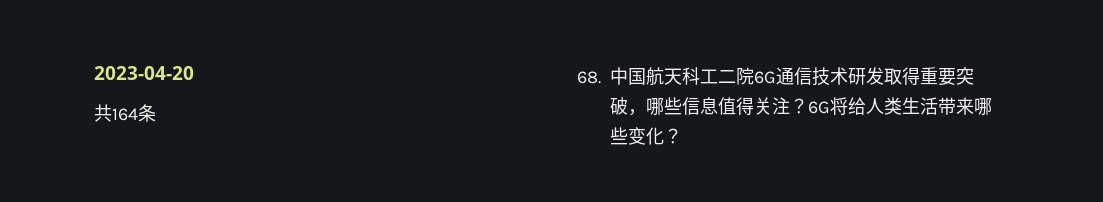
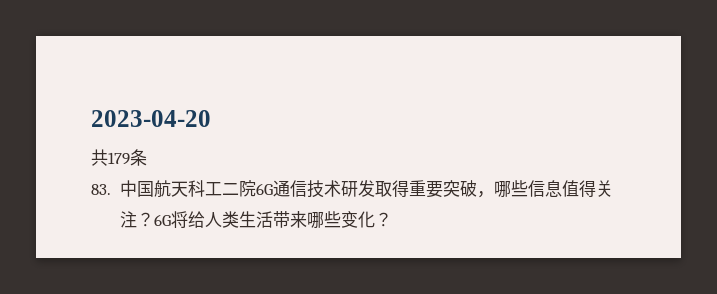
[112,108,138,121] 164 -> [108,152,130,165] 179
[577,71,601,84] 68. -> [91,184,111,195] 83.

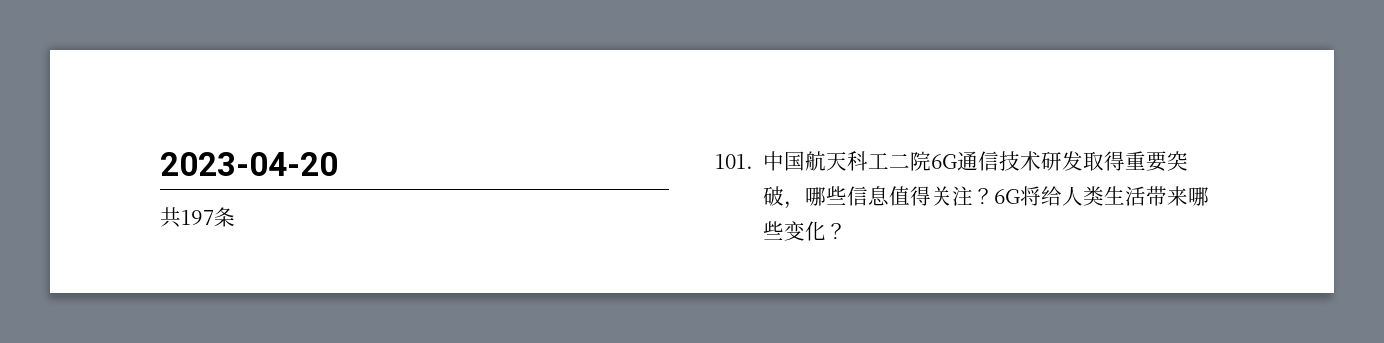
[108,152,130,165] 179 -> [181,210,214,225] 197
[91,184,111,195] 83. -> [715,154,753,169] 101.

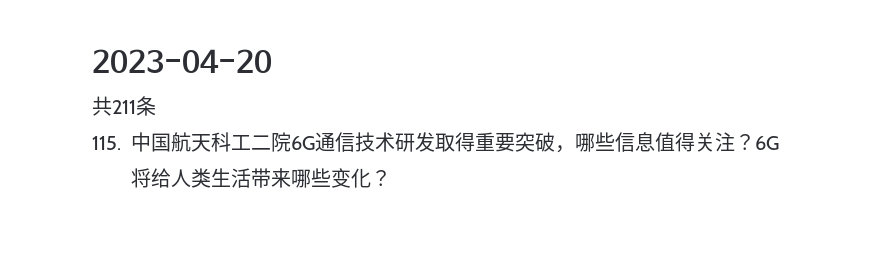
[181,210,214,225] 197 -> [112,100,136,114] 211
[715,154,753,169] 101. -> [92,136,121,150] 115.

